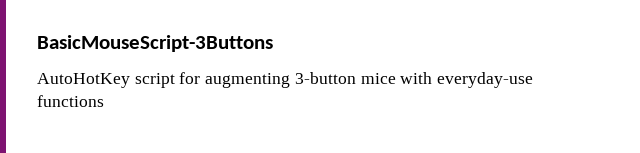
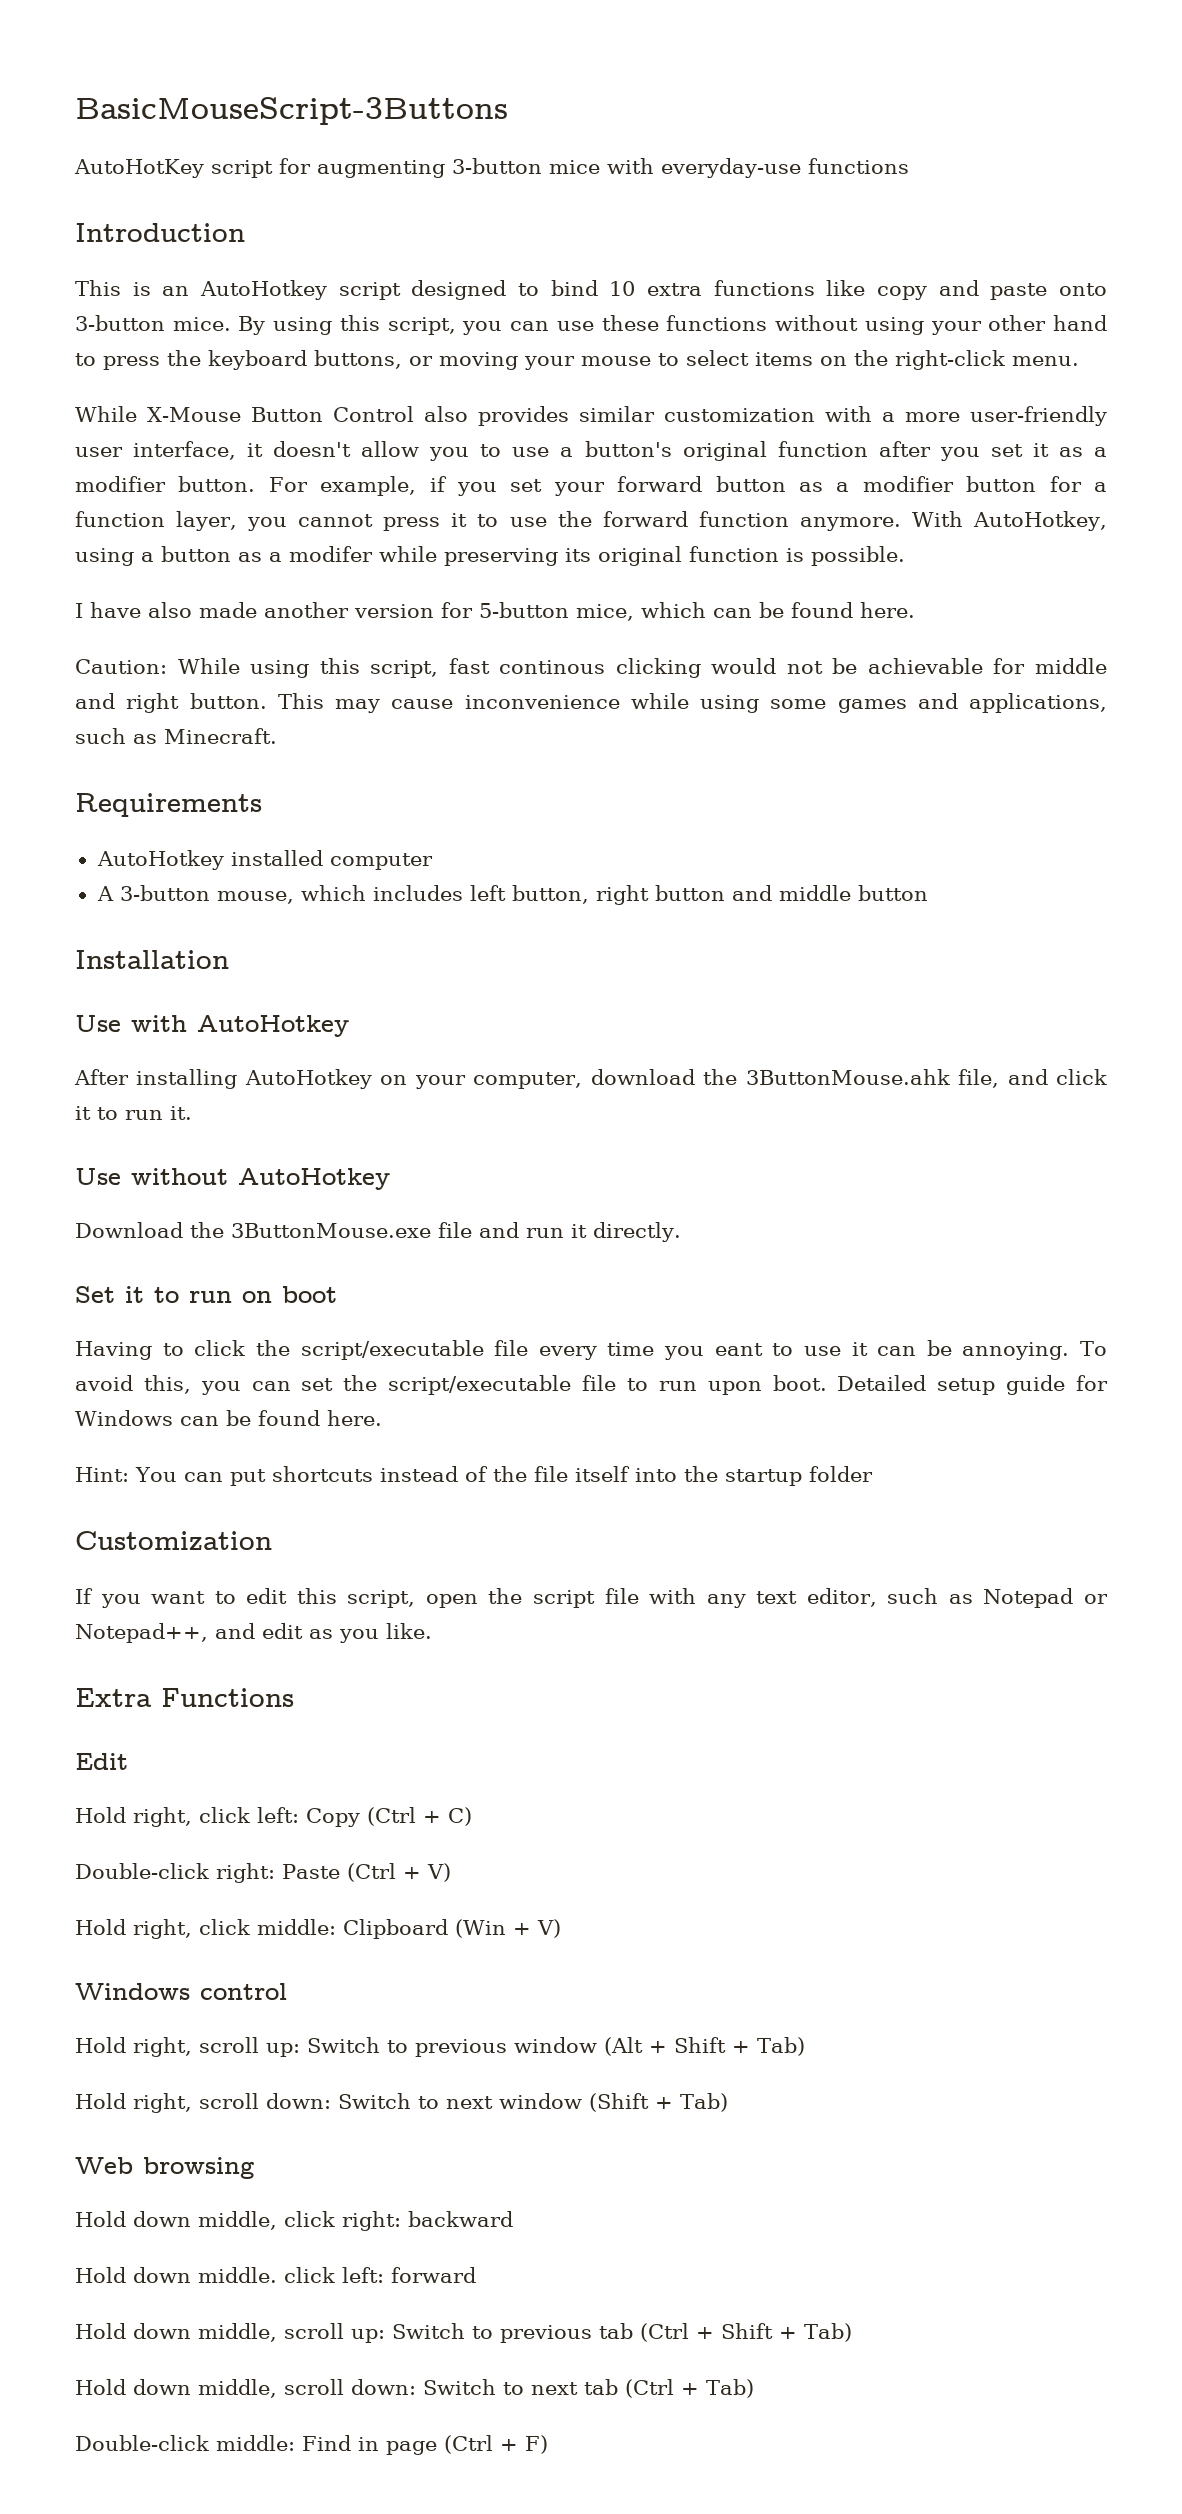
(104, 101) none -> [75,223,245,242] [75,280,1107,300] [75,315,1108,335] [75,350,1079,370] [75,406,1108,426] [75,441,1107,461] [75,476,1107,496] [75,511,1108,531] [75,546,905,566] [75,602,915,621] [75,658,1107,678] [75,693,1107,713] [75,728,277,744] [75,793,262,817] [96,850,433,870] [96,885,928,905] [75,950,229,969] [75,1015,349,1037] [74,1069,1107,1089] [75,1106,192,1120] [75,1168,390,1190] [75,1222,681,1242] [75,1286,337,1303] [75,1340,1108,1360] [75,1375,1108,1395] [75,1410,382,1426] [75,1466,873,1486] [75,1531,272,1550] [75,1588,1108,1608] [75,1623,432,1643] [75,1688,294,1707] [75,1753,128,1770] [75,1807,472,1827] [75,1863,451,1883] [75,1919,561,1939] [75,1983,287,2000] [75,2037,805,2057] [75,2093,728,2113] [75,2157,254,2179] [75,2211,513,2231] [75,2267,476,2283] [75,2323,852,2343] [75,2379,754,2398] [75,2435,548,2455] // Introduction // This is an AutoHotkey script designed to bind 10 extra functions like copy and paste onto 3-button mice. By using this script, you can use these functions without using your other hand to press the keyboard buttons, or moving your mouse to select items on the right-click menu. // While X-Mouse Button Control also provides similar customization with a more user-friendly user interface, it doesn't allow you to use a button's original function after you set it as a modifier button. For example, if you set your forward button as a modifier button for a function layer, you cannot press it to use the forward function anymore. With AutoHotkey, using a button as a modifer while preserving its original function is possible. // I have also made another version for 5-button mice, which can be found here. // Caution: While using this script, fast continous clicking would not be achievable for middle and right button. This may cause inconvenience while using some games and applications, such as Minecraft. // Requirements // AutoHotkey installed computer // A 3-button mouse, which includes left button, right button and middle button // Installation // Use with AutoHotkey // After installing AutoHotkey on your computer, download the 3ButtonMouse.ahk file, and click it to run it. // Use without AutoHotkey // Download the 3ButtonMouse.exe file and run it directly. // Set it to run on boot // Having to click the script/executable file every time you eant to use it can be annoying. To avoid this, you can set the script/executable file to run upon boot. Detailed setup guide for Windows can be found here. // Hint: You can put shortcuts instead of the file itself into the startup folder // Customization // If you want to edit this script, open the script file with any text editor, such as Notepad or Notepad++, and edit as you like. // Extra Functions // Edit // Hold right, click left: Copy (Ctrl + C) // Double-click right: Paste (Ctrl + V) // Hold right, click middle: Clipboard (Win + V) // Windows control // Hold right, scroll up: Switch to previous window (Alt + Shift + Tab) // Hold right, scroll down: Switch to next window (Shift + Tab) // Web browsing // Hold down middle, click right: backward // Hold down middle. click left: forward // Hold down middle, scroll up: Switch to previous tab (Ctrl + Shift + Tab) // Hold down middle, scroll down: Switch to next tab (Ctrl + Tab) // Double-click middle: Find in page (Ctrl + F)

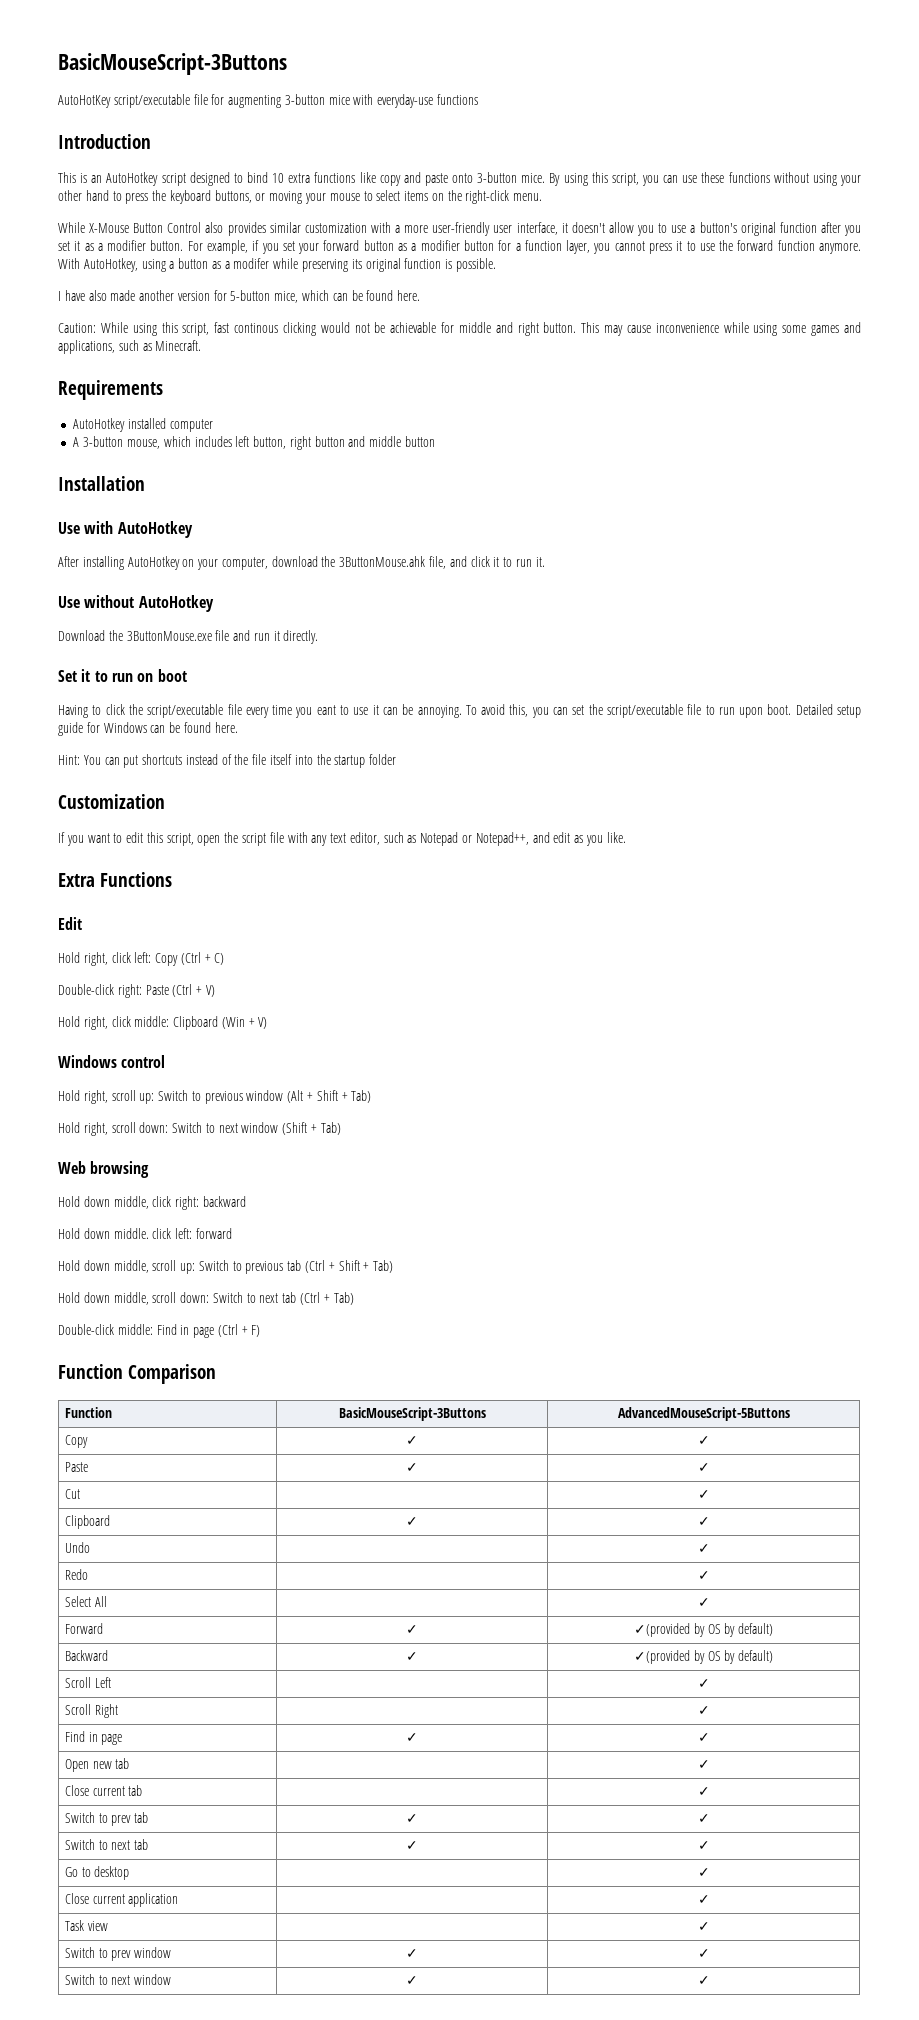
[211,160,273,178] script -> [113,94,208,108] script/executable file
(548, 2444) none -> [58,1364,217,1384] [64,1407,112,1418] [338,1407,486,1421] [617,1407,790,1421] [64,1435,88,1448] [405,1436,418,1445] [697,1436,710,1445] [64,1462,88,1472] [405,1463,418,1472] [697,1463,710,1472] [64,1489,80,1499] [697,1490,710,1499] [64,1515,110,1529] [405,1517,418,1526] [697,1517,710,1526] [64,1542,90,1553] [697,1544,710,1553] [64,1569,88,1580] [697,1571,710,1580] [64,1596,107,1607] [697,1598,710,1607] [64,1623,103,1634] [405,1625,418,1634] [633,1623,774,1637] [64,1650,108,1661] [405,1652,418,1661] [633,1650,774,1664] [64,1677,111,1688] [697,1679,710,1688] [64,1704,118,1718] [697,1706,710,1715] [64,1731,123,1745] [405,1733,418,1742] [697,1733,710,1742] [64,1758,130,1772] [697,1760,710,1769] [64,1785,143,1796] [697,1787,710,1796] [64,1812,149,1826] [405,1814,418,1823] [697,1814,710,1823] [64,1839,149,1850] [405,1841,418,1850] [697,1841,710,1850] [64,1866,130,1880] [697,1868,710,1877] [64,1893,179,1907] [697,1895,710,1904] [64,1920,108,1931] [697,1922,710,1931] [64,1947,172,1961] [405,1949,418,1958] [697,1949,710,1958] [64,1974,172,1985] [405,1976,418,1985] [697,1976,710,1985] // Function Comparison // Function | BasicMouseScript-3Buttons | AdvancedMouseScript-5Buttons // Copy | ✓ | ✓ // Paste | ✓ | ✓ // Cut | | ✓ // Clipboard | ✓ | ✓ // Undo | | ✓ // Redo | | ✓ // Select All | | ✓ // Forward | ✓ | ✓(provided by OS by default) // Backward | ✓ | ✓(provided by OS by default) // Scroll Left | | ✓ // Scroll Right | | ✓ // Find in page | ✓ | ✓ // Open new tab | | ✓ // Close current tab | | ✓ // Switch to prev tab | ✓ | ✓ // Switch to next tab | ✓ | ✓ // Go to desktop | | ✓ // Close current application | | ✓ // Task view | | ✓ // Switch to prev window | ✓ | ✓ // Switch to next window | ✓ | ✓

